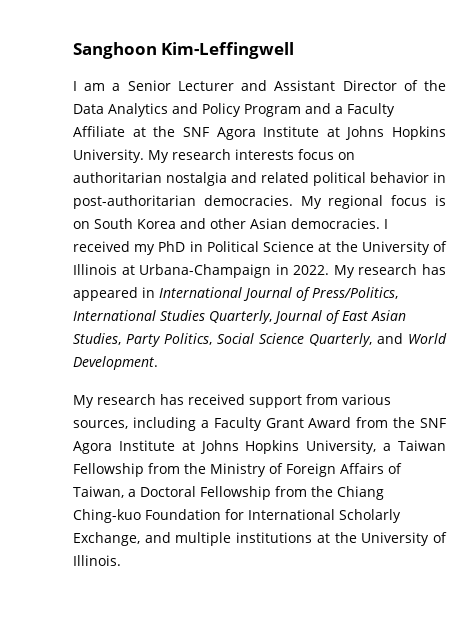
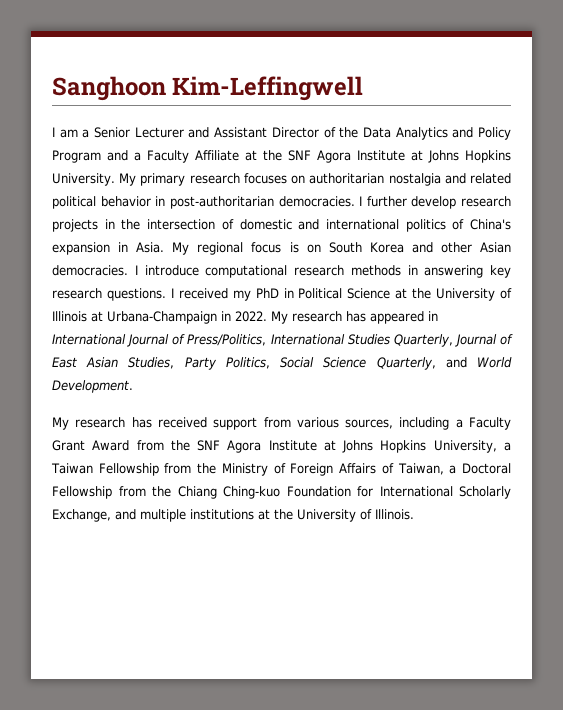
[172,149,334,160] research interests focus -> [140,173,287,186] primary research focuses
(293, 200) none -> [359,196,511,209] [52,219,511,232] [52,242,165,255] I further develop research projects in the intersection of domestic and international politics of China's expansion in Asia.
(388, 224) none -> [144,265,511,278] [52,288,174,301] introduce computational research methods in answering key research questions. I

